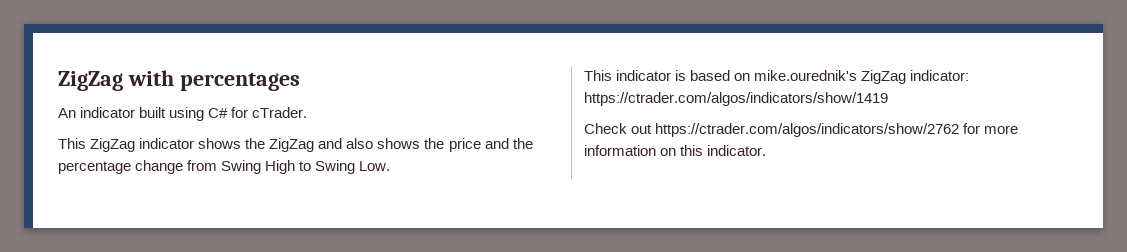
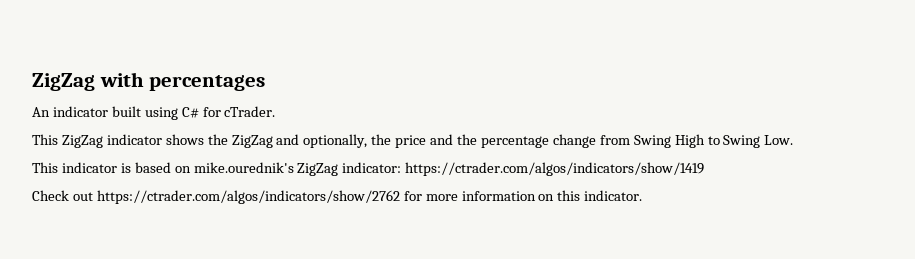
[346,138,421,149] also shows -> [303,134,368,148] optionally,

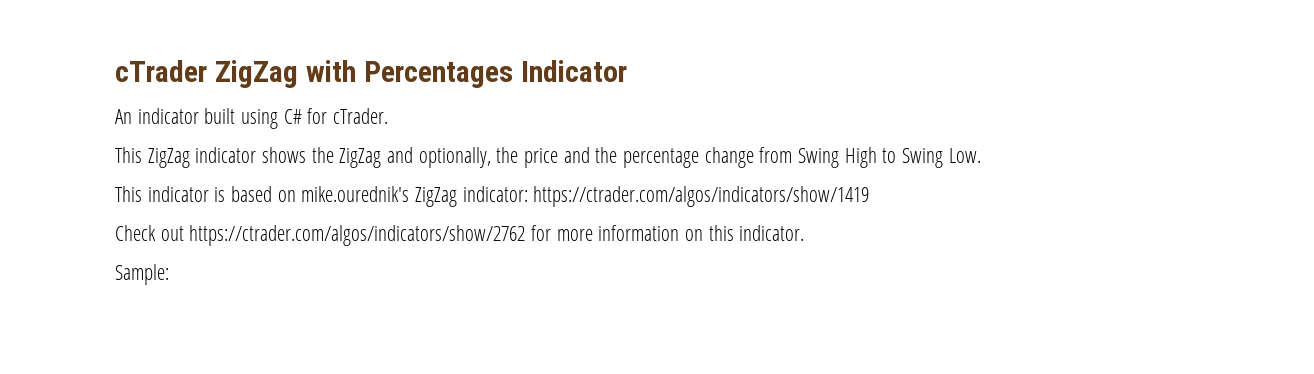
(32, 82) none -> [115,60,207,82] cTrader
[149,75,266,91] percentages -> [363,60,627,88] Percentages Indicator
(643, 195) none -> [115,264,169,285] // Sample:

